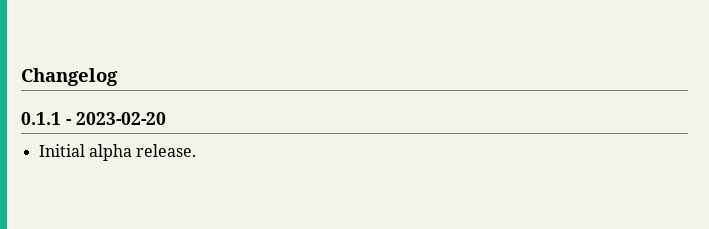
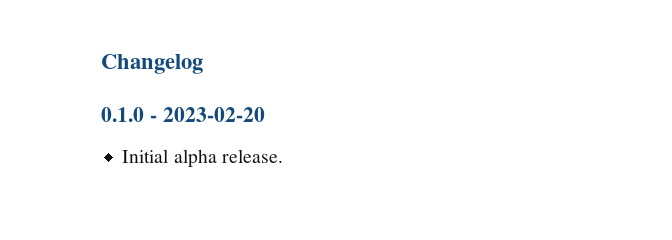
[21,112,61,125] 0.1.1 -> [101,107,144,122] 0.1.0

